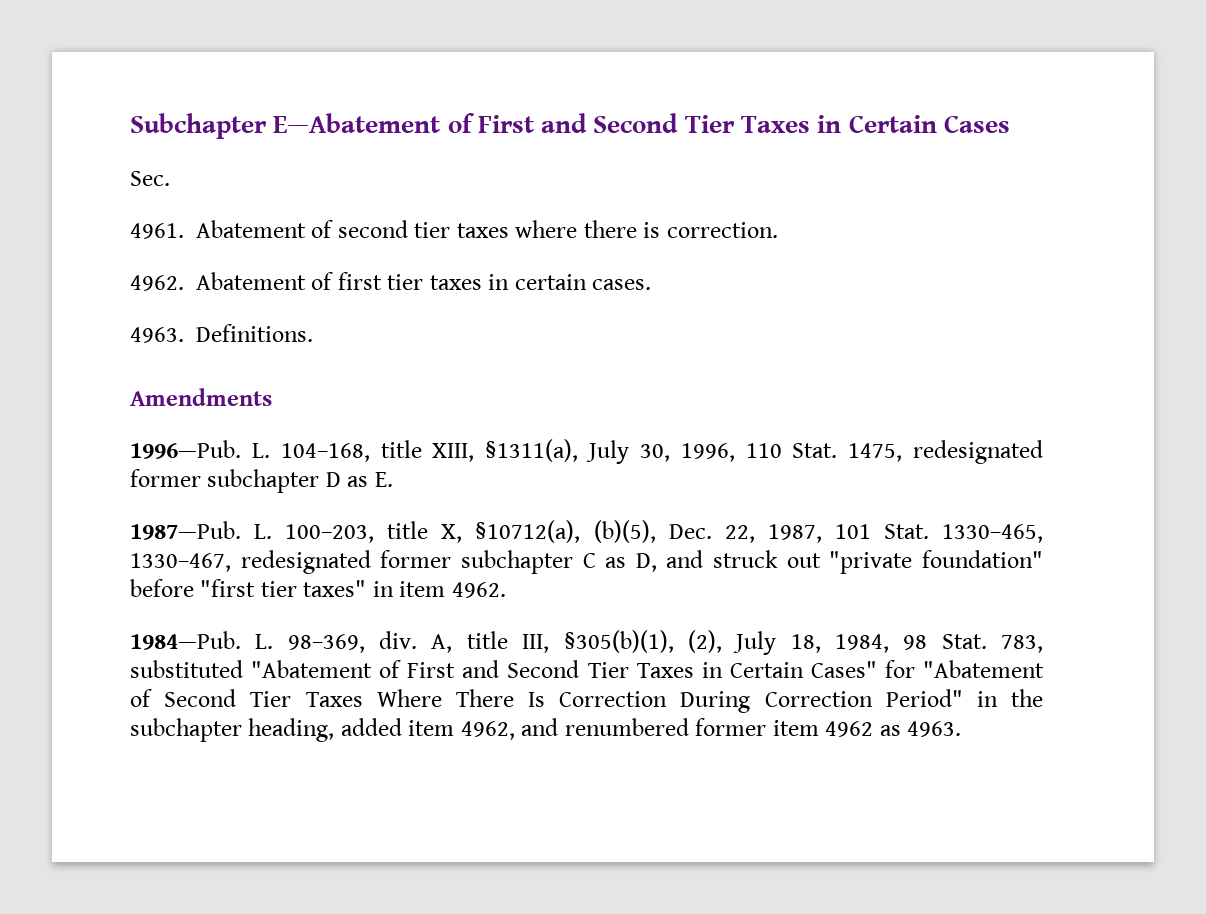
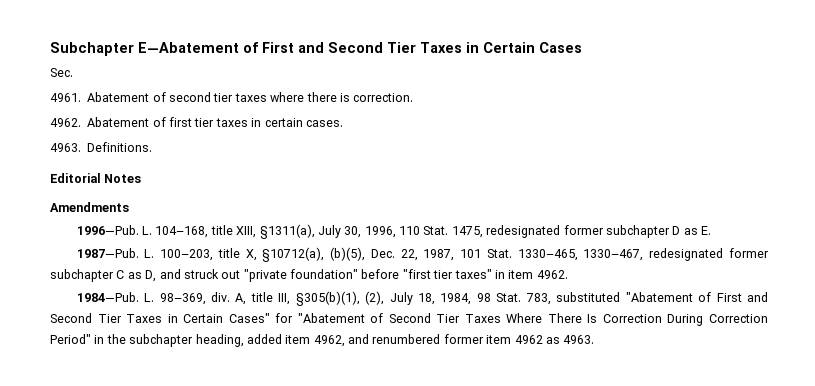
(313, 333) none -> [50,173,142,183] // Editorial Notes

